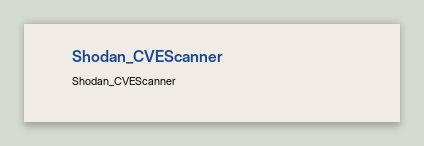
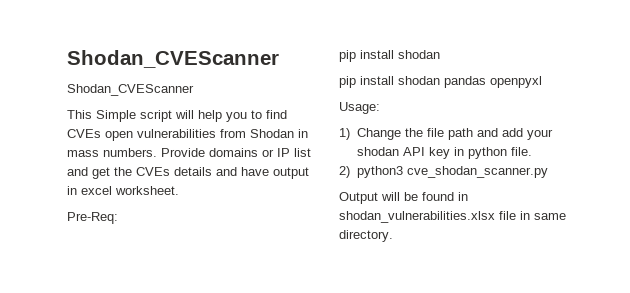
(176, 81) none -> [67,110,287,122] [67,129,308,141] [67,148,311,157] [67,167,309,179] [67,186,179,195] [67,212,118,224] [339,50,440,62] [339,76,542,88] [339,102,380,114] [339,128,553,140] [356,147,532,159] [339,166,548,178] [339,192,468,204] [339,211,566,223] [339,230,393,242] // This Simple script will help you to find CVEs open vulnerabilities from Shodan in mass numbers. Provide domains or IP list and get the CVEs details and have output in excel worksheet. // Pre-Req: // pip install shodan // pip install shodan pandas openpyxl // Usage: // 1) Change the file path and add your shodan API key in python file. // 2) python3 cve_shodan_scanner.py // Output will be found in shodan_vulnerabilities.xlsx file in same directory.

